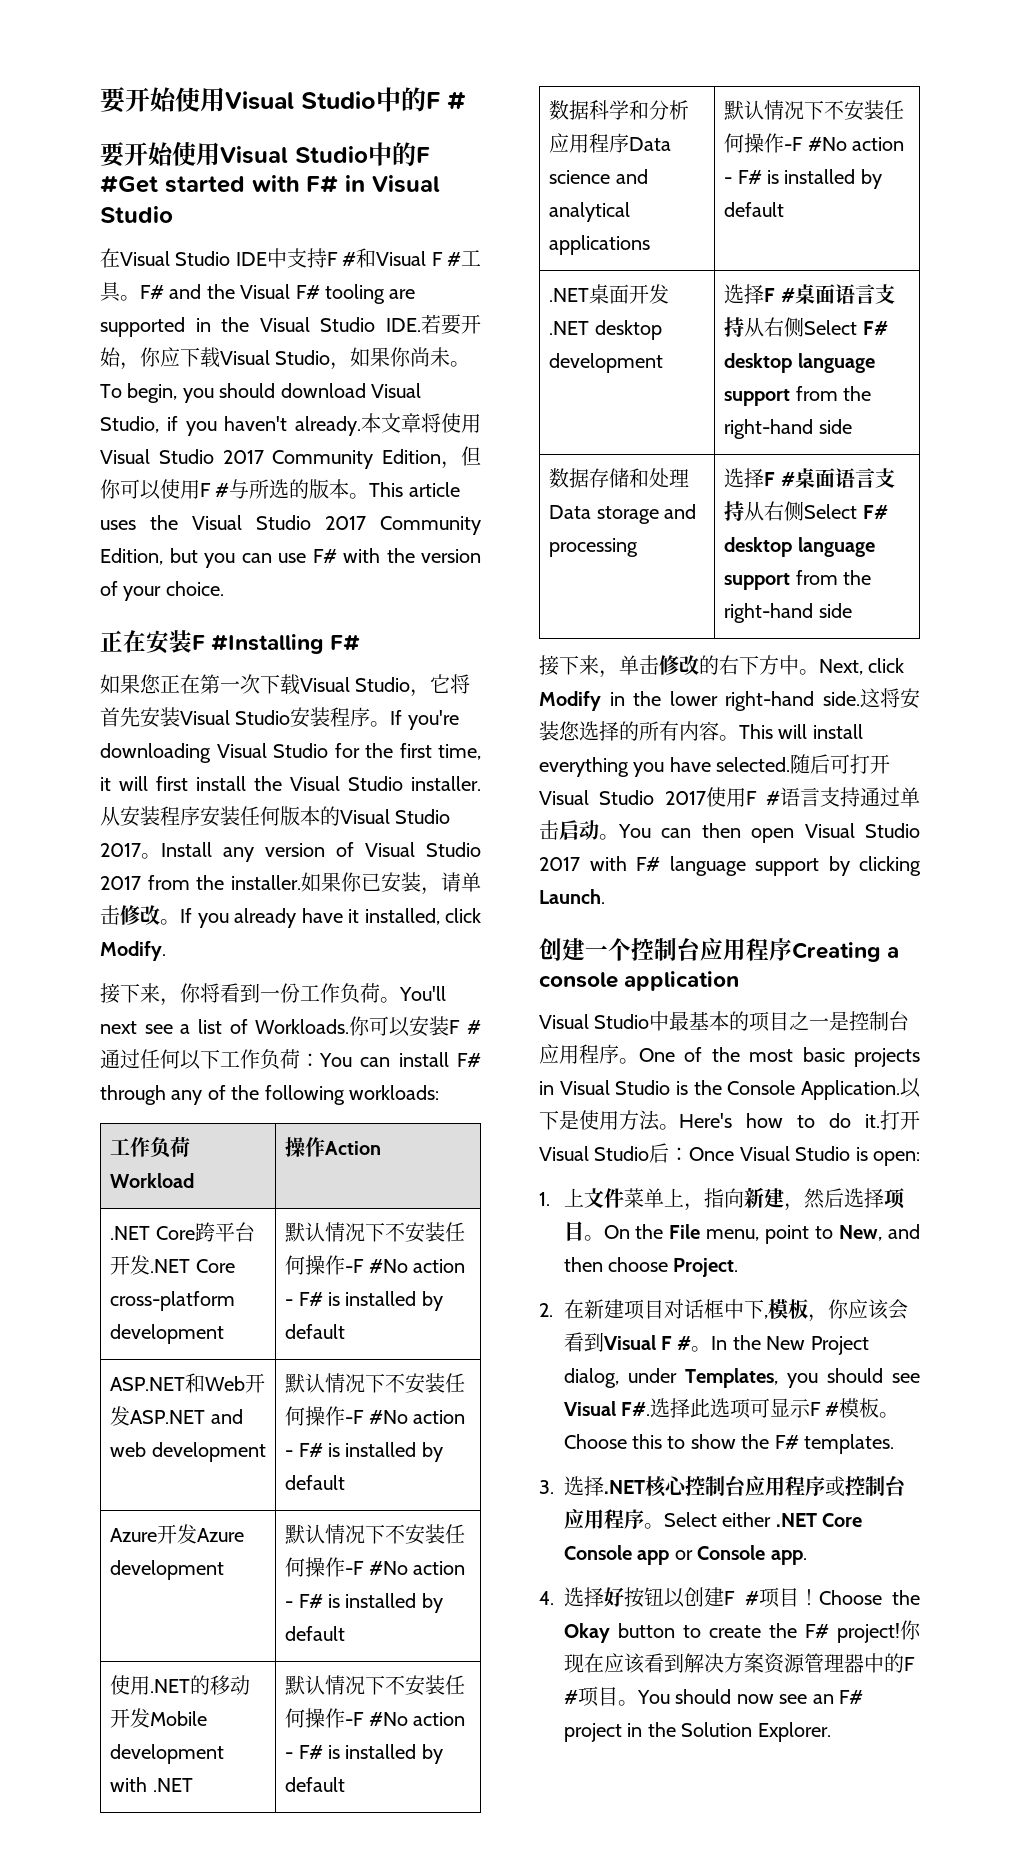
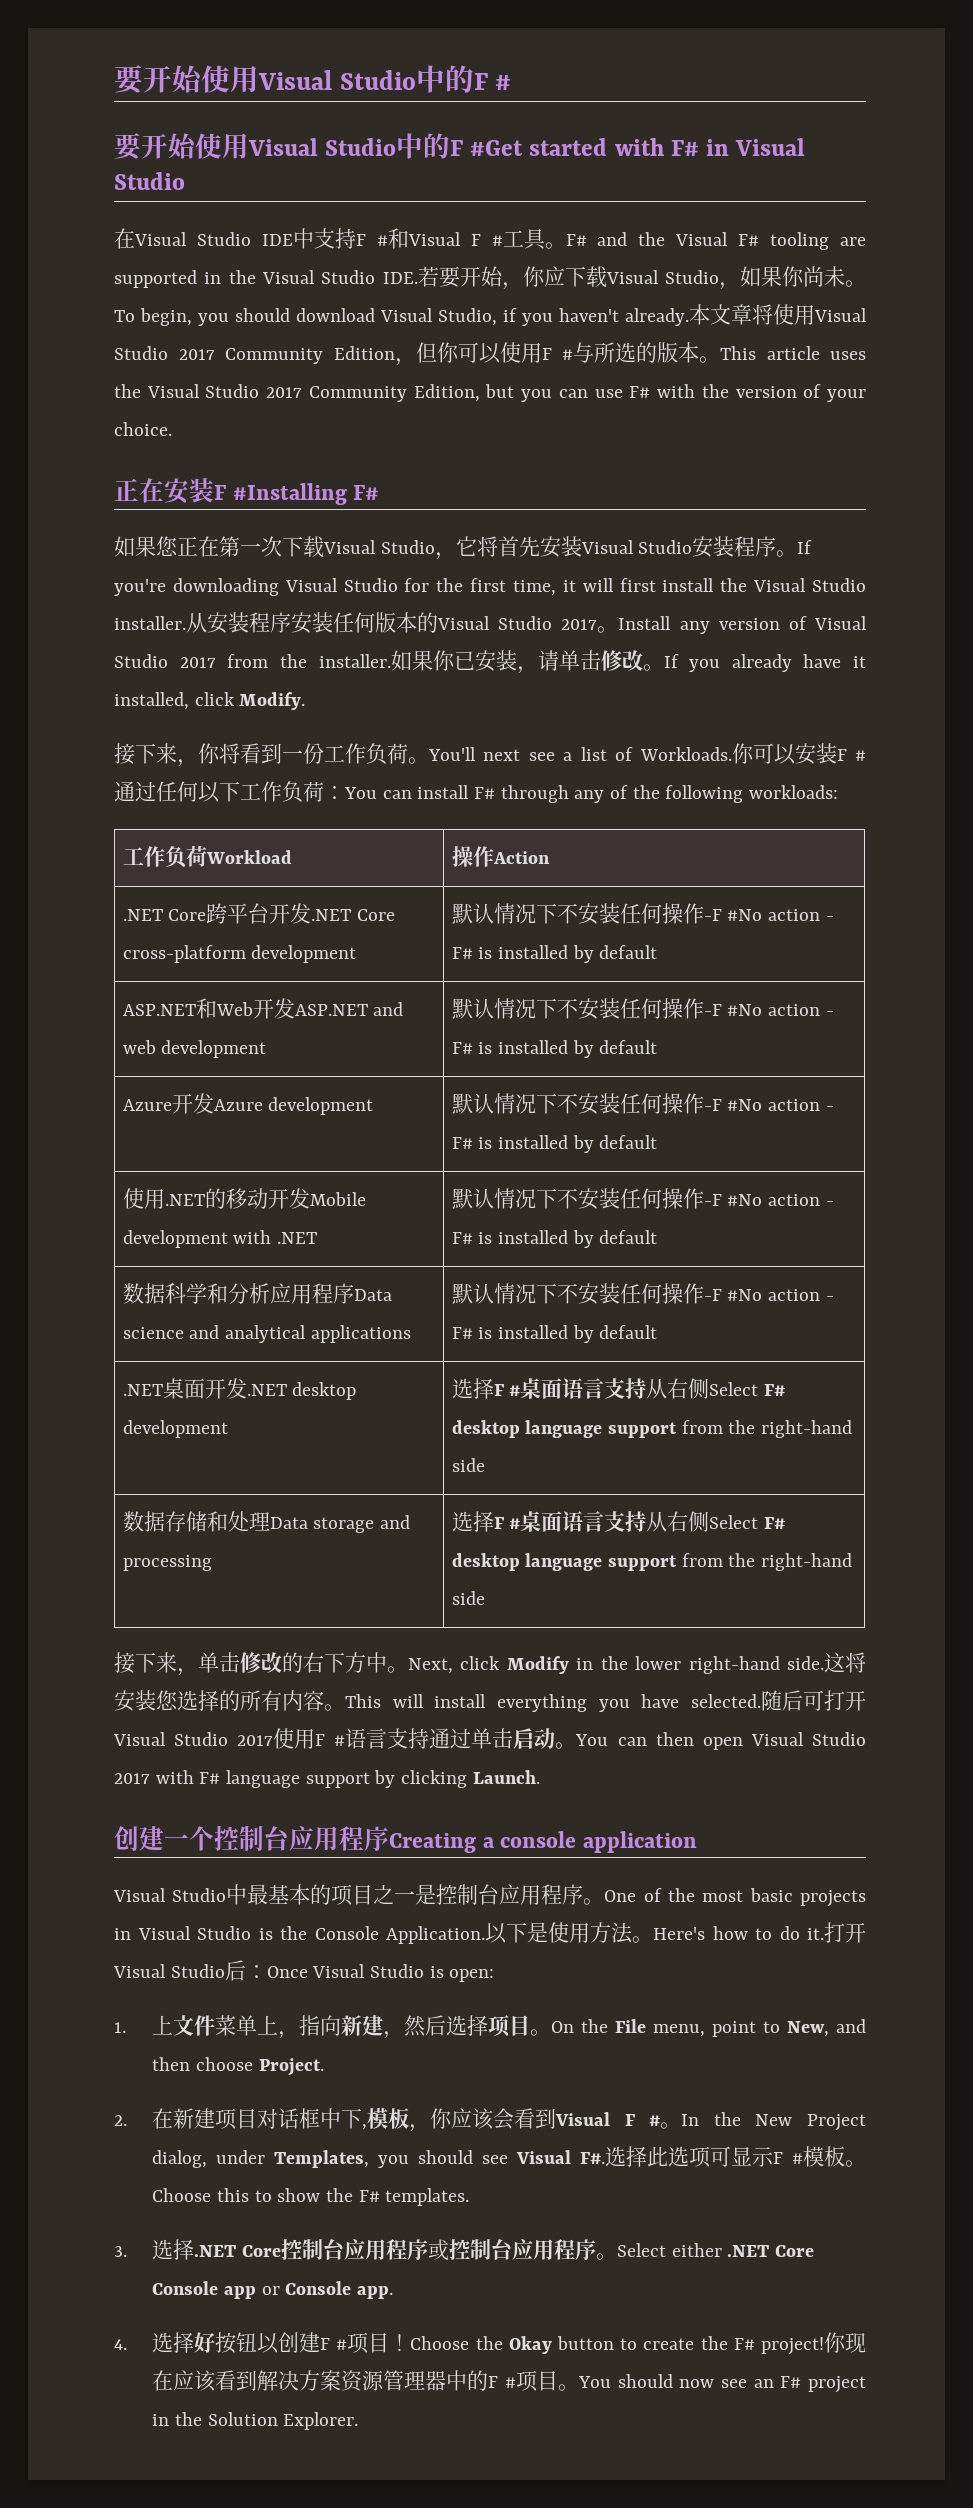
[645,1476,688,1497] 核心 -> [241,2245,281,2257] Core

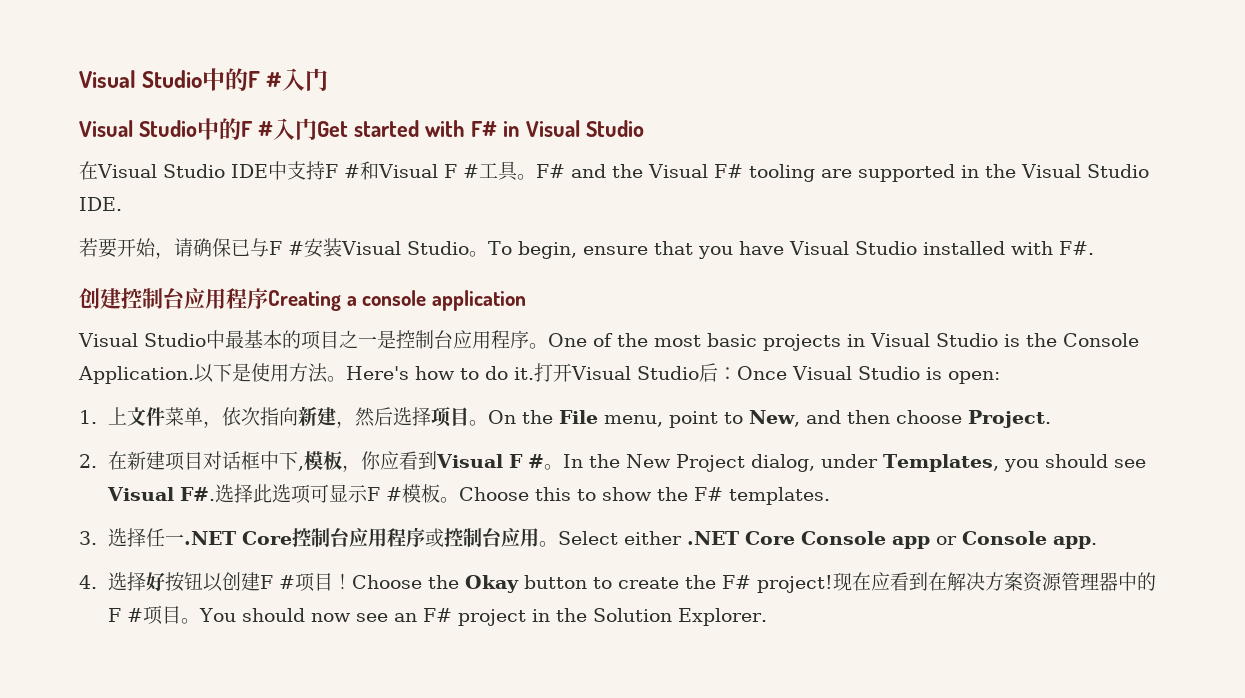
[114,65,512,94] [114,133,524,160] 要开始使用Visual Studio中的F # // 要开始使用Visual Studio中的F #Get -> [79,68,329,91] [79,118,348,140] Visual Studio中的F #入门 // Visual Studio中的F #入门Get
(418, 278) none -> (122, 204) //
[522,266,867,290] [114,304,867,326] [114,342,866,366] [114,384,867,402] [114,422,172,436] [114,478,380,505] [114,536,813,560] [114,578,866,596] [114,612,867,634] [114,650,866,674] [114,692,306,710] [114,743,867,767] [114,781,839,803] [122,845,292,868] [451,846,550,867] [122,903,396,924] [122,945,357,963] [451,903,834,925] [451,945,658,963] [122,998,404,1019] [122,1040,267,1058] [451,998,834,1020] [451,1040,658,1058] [122,1093,374,1115] [451,1093,834,1115] [451,1135,658,1153] [122,1188,366,1209] [122,1230,318,1248] [451,1188,834,1210] [451,1230,658,1248] [122,1283,392,1304] [122,1325,411,1343] [451,1283,834,1305] [451,1325,658,1343] [122,1378,357,1400] [122,1420,228,1438] [451,1378,786,1399] [451,1420,853,1438] [451,1458,485,1472] [122,1511,411,1533] [122,1555,212,1571] [451,1511,786,1532] [451,1553,853,1571] [451,1591,485,1605] [114,1652,867,1676] [114,1690,866,1712] [113,1728,866,1750] [114,1770,540,1788] [114,1826,214,1851] 你应下载Visual Studio，如果你尚未。To begin, you should download Visual Studio, if you haven't already.本文章将使用Visual Studio 2017 Community Edition，但你可以使用F #与所选的版本。This article uses the Visual Studio 2017 Community Edition, but you can use F# with the version of your choice. // 正在安装F #Installing F# // 如果您正在第一次下载Visual Studio，它将首先安装Visual Studio安装程序。If you're downloading Visual Studio for the first time, it will first install the Visual Studio installer.从安装程序安装任何版本的Visual Studio 2017。Install any version of Visual Studio 2017 from the installer.如果你已安装，请单击修改。If you already have it installed, click Modify. // 接下来，你将看到一份工作负荷。You'll next see a list of Workloads.你可以安装F #通过任何以下工作负荷：You can install F# through any of the following workloads: // 工作负荷Workload | 操作Action // .NET Core跨平台开发.NET Core cross-platform development | 默认情况下不安装任何操作-F #No action - F# is installed by default // ASP.NET和Web开发ASP.NET and web development | 默认情况下不安装任何操作-F #No action - F# is installed by default // Azure开发Azure development | 默认情况下不安装任何操作-F #No action - F# is installed by default // 使用.NET的移动开发Mobile development with .NET | 默认情况下不安装任何操作-F #No action - F# is installed by default // 数据科学和分析应用程序Data science and analytical applications | 默认情况下不安装任何操作-F #No action - F# is installed by default // .NET桌面开发.NET desktop development | 选择F #桌面语言支持从右侧Select F# desktop language support from the right-hand side // 数据存储和处理Data storage and processing | 选择F #桌面语言支持从右侧Select F# desktop language support from the right-hand side // 接下来，单击修改的右下方中。Next, click Modify in the lower right-hand side.这将安装您选择的所有内容。This will install everything you have selected.随后可打开Visual Studio 2017使用F #语言支持通过单击启动。You can then open Visual Studio 2017 with F# language support by clicking Launch. // 创建一个 -> [174,238,1094,259] [79,288,121,309] 请确保已与F #安装Visual Studio。To begin, ensure that you have Visual Studio installed with F#. // 创建
[257,2015,300,2039] 上， -> [203,407,261,428] ，依次
[472,2108,515,2130] 该会 -> (400, 460) none
(195, 2249) none -> [146,528,185,547] 任一
[553,2239,596,2260] 程序 -> (540, 537) none
[824,2332,867,2353] [152,2370,258,2392] 你现在应该看到 -> [833,572,948,591] 现在应看到在

